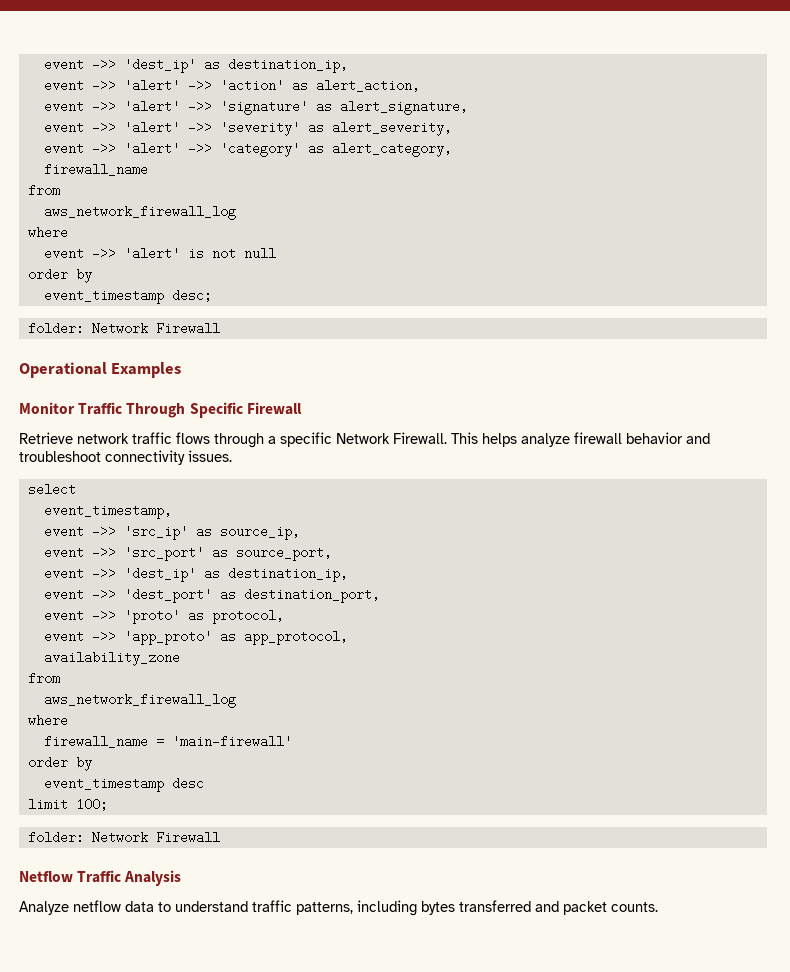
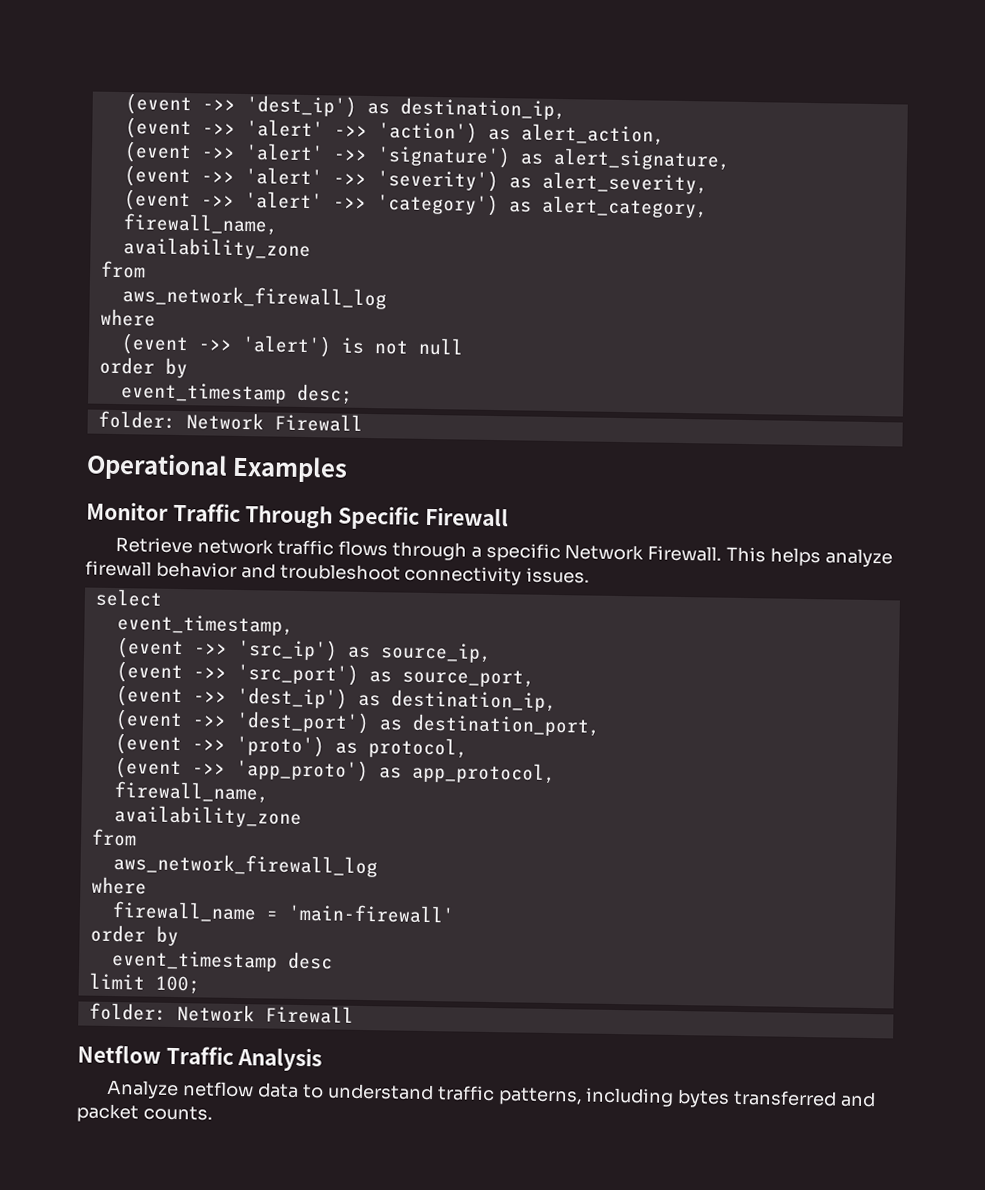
[43,58,348,73] [43,79,284,92] event ->> 'dest_ip' as destination_ip, // event ->> 'alert' ->> 'action' -> [124,93,566,121] [124,117,478,144] (event ->> 'dest_ip') as destination_ip, // (event ->> 'alert' ->> 'action')
[43,100,308,115] event ->> 'alert' ->> 'signature' -> [123,141,511,169] (event ->> 'alert' ->> 'signature')
[43,121,300,136] event ->> 'alert' ->> 'severity' -> [123,165,499,193] (event ->> 'alert' ->> 'severity')
[43,142,300,157] event ->> 'alert' ->> 'category' -> [123,189,499,217] (event ->> 'alert' ->> 'category')
[43,163,148,176] [27,184,60,197] [43,205,236,220] [27,226,68,239] [43,247,180,260] firewall_name // from // aws_network_firewall_log // where // event ->> 'alert' -> [122,213,278,236] [122,237,311,261] [99,260,146,279] [121,285,387,310] [99,308,156,327] [120,333,332,358] firewall_name, // availability_zone // from // aws_network_firewall_log // where // (event ->> 'alert')
[43,525,188,540] event ->> 'src_ip' -> [115,637,338,662] (event ->> 'src_ip')
[43,546,204,561] event ->> 'src_port' -> [115,661,359,686] (event ->> 'src_port')
[43,567,348,582] [43,588,212,603] event ->> 'dest_ip' as destination_ip, // event ->> 'dest_port' -> [115,685,557,713] [114,709,370,735] (event ->> 'dest_ip') as destination_ip, // (event ->> 'dest_port')
[43,609,180,624] event ->> 'proto' -> [114,733,325,758] (event ->> 'proto')
[43,630,212,645] event ->> 'app_proto' -> [114,757,369,783] (event ->> 'app_proto')
(348, 637) none -> [113,781,269,804] // firewall_name,

